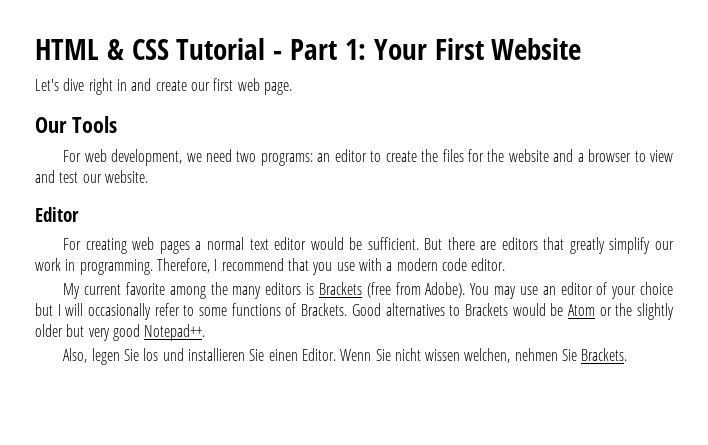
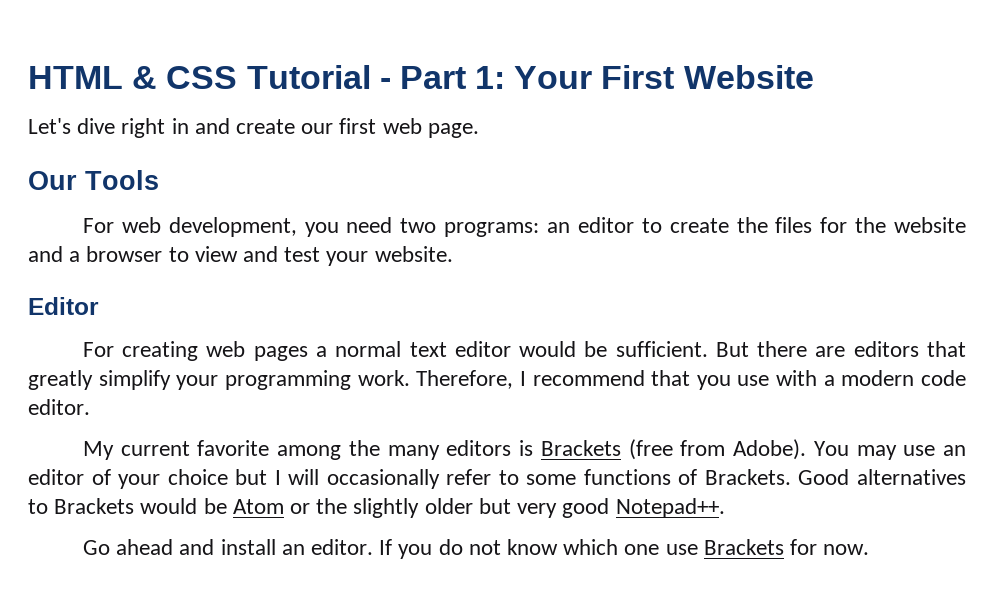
[186,153,202,162] we -> [304,222,339,237] you
[82,174,102,183] our -> [326,251,369,266] your
[655,241,675,250] [35,258,153,275] our work in programming. -> [176,370,410,390] your programming work.
[63,348,628,365] Also, legen Sie los und installieren Sie einen Editor. Wenn Sie nicht wissen welchen, nehmen Sie Brackets. -> [82,539,870,559] Go ahead and install an editor. If you do not know which one use Brackets for now.

